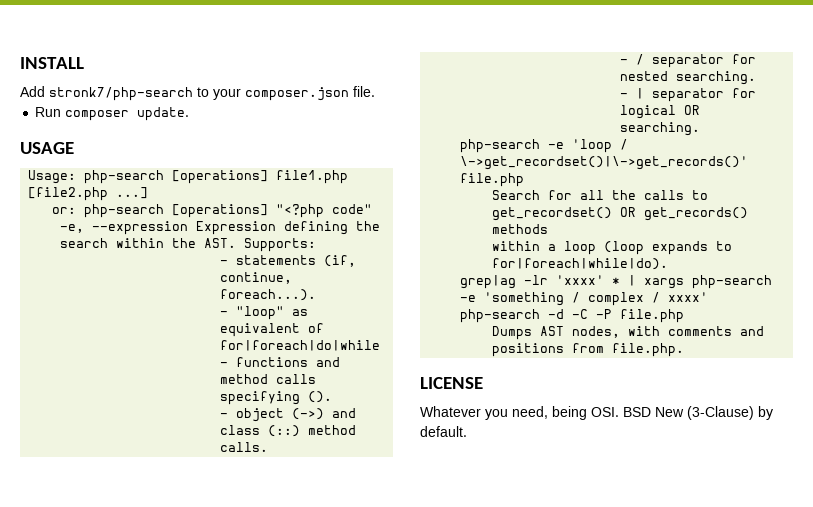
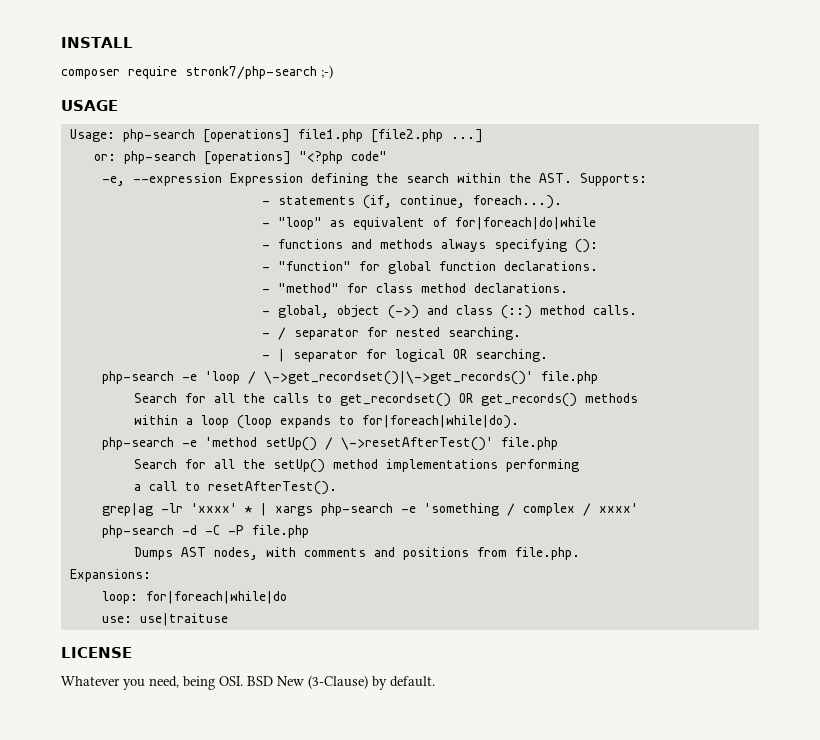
[20,86,375,101] [35,107,190,121] Add stronk7/php-search to your composer.json file. // Run composer update. -> [61,65,333,79] composer require stronk7/php-search ;-)
[220,374,317,384] [220,391,333,405] [220,413,229,418] method calls specifying (). // - -> [379,239,598,253] [261,261,598,274] [261,283,568,293] [261,305,329,318] methods always specifying (): // - "function" for global function declarations. // - "method" for class method declarations. // - global,
(669, 264) none -> [101,437,558,451] [133,459,579,473] [133,481,337,495] // php-search -e 'method setUp() / \->resetAfterTest()' file.php // Search for all the setUp() method implementations performing // a call to resetAfterTest().
(685, 350) none -> [69,569,151,582] [101,591,287,604] [101,613,228,626] // Expansions: // loop: for|foreach|while|do // use: use|traituse

